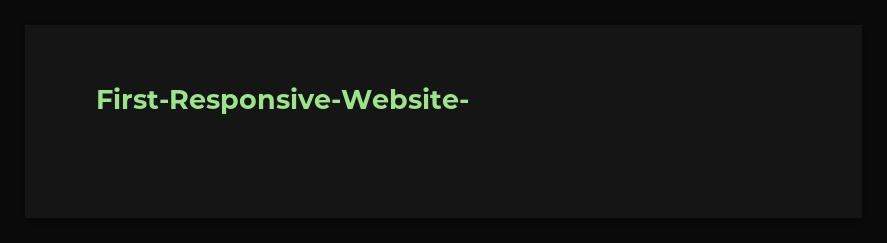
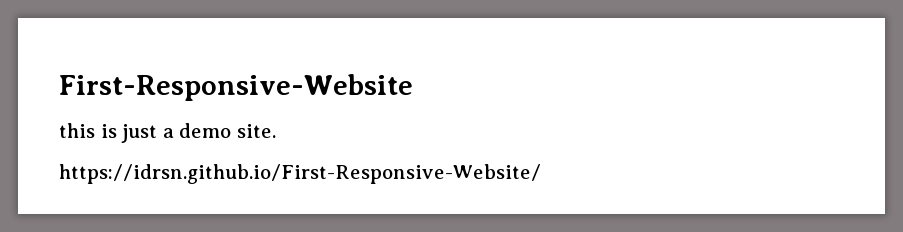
[96,87,469,114] First-Responsive-Website- -> [59,74,413,101] [59,123,276,143] [59,164,541,184] First-Responsive-Website // this is just a demo site. // https://idrsn.github.io/First-Responsive-Website/

